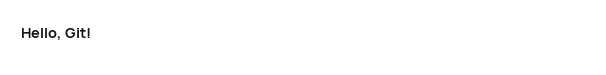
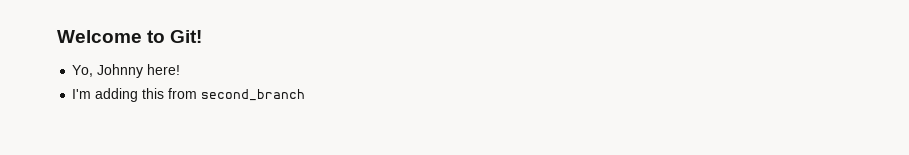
[21,28,61,40] Hello, -> [57,30,166,43] Welcome to
(91, 33) none -> [72,64,181,78] [72,88,306,102] // Yo, Johnny here! // I'm adding this from second_branch

